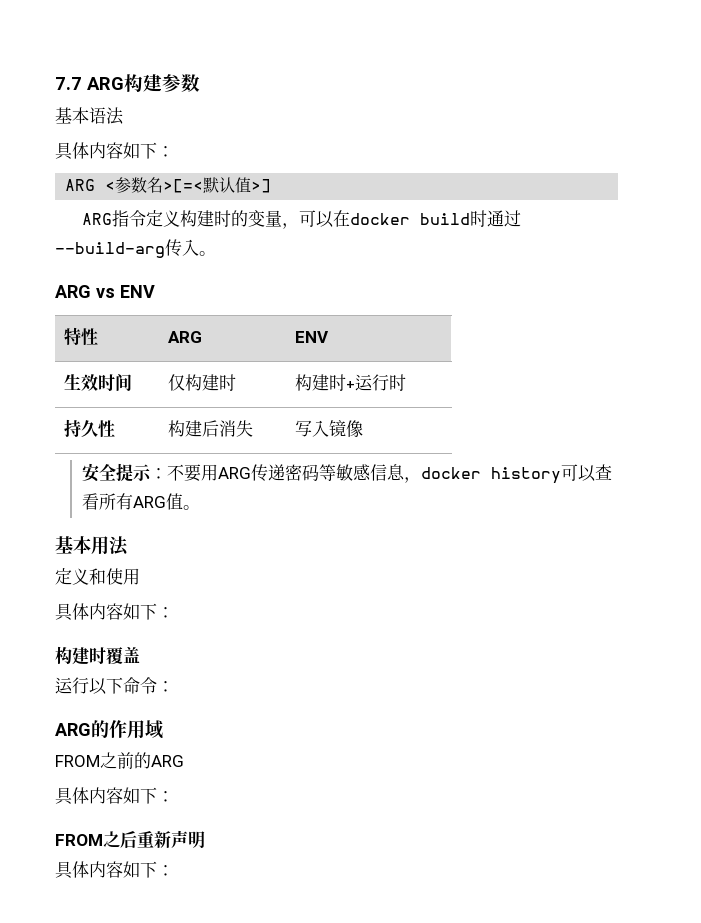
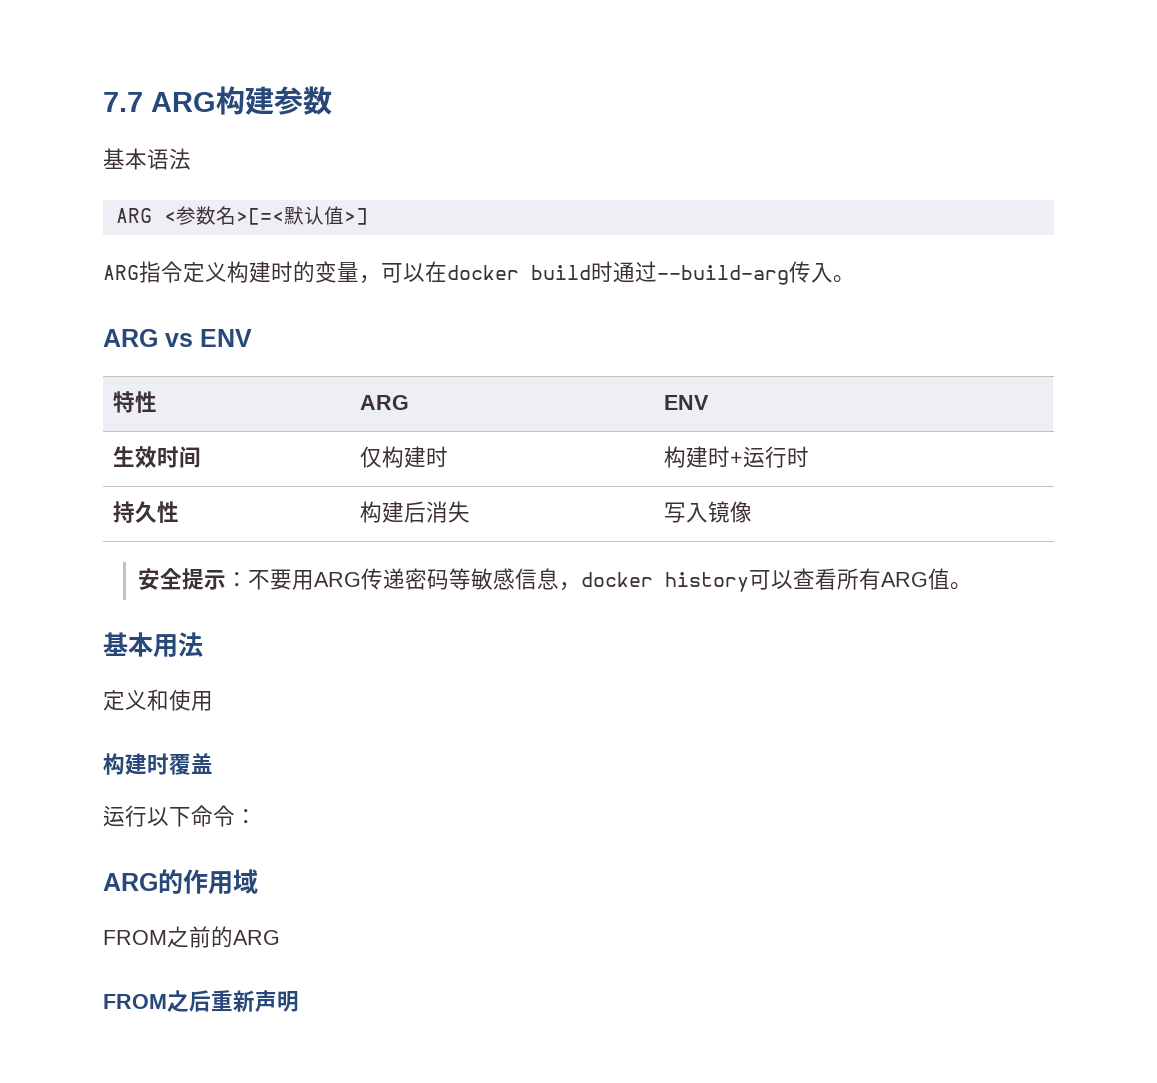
[55,142,174,160] // 具体内容如下： -> (191, 159) none
[55,603,174,621] // 具体内容如下： -> (213, 701) none
[55,787,174,805] // 具体内容如下： -> (280, 937) none
[55,861,174,879] // 具体内容如下： -> (299, 1001) none

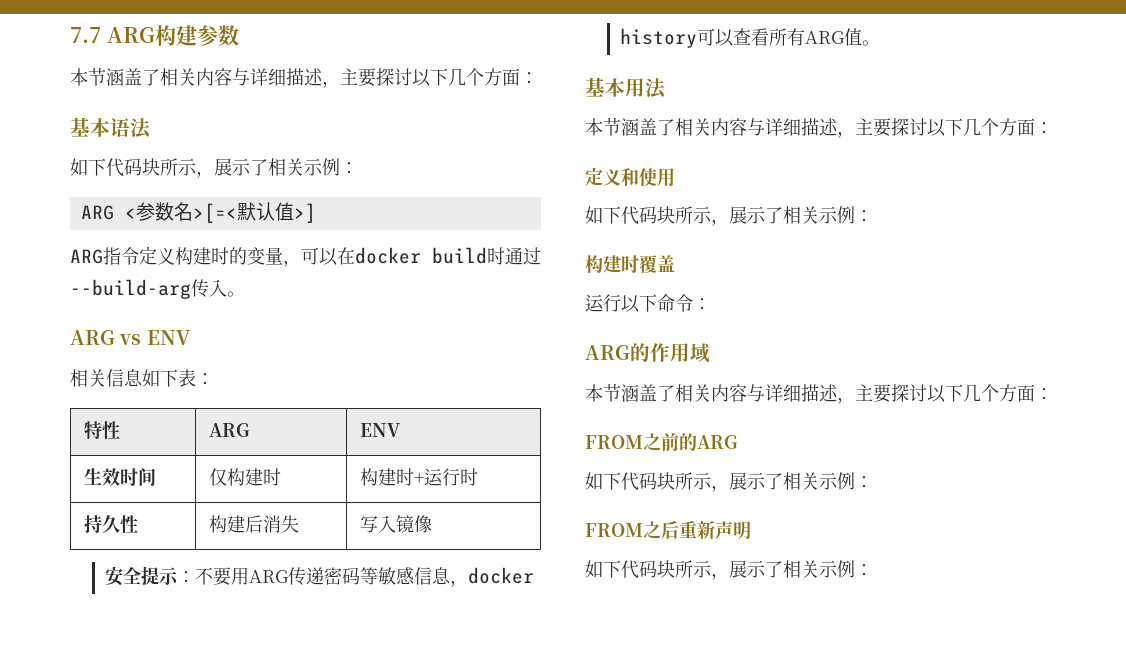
[103,148,191,170] 基本语法 -> [70,68,538,88] [70,117,151,139] [70,158,358,178] 本节涵盖了相关内容与详细描述，主要探讨以下几个方面： // 基本语法 // 如下代码块所示，展示了相关示例：
(252, 338) none -> [70,369,214,387] // 相关信息如下表：
[103,689,213,711] 定义和使用 -> [585,118,1053,138] [585,167,675,187] [585,206,873,226] 本节涵盖了相关内容与详细描述，主要探讨以下几个方面： // 定义和使用 // 如下代码块所示，展示了相关示例：
[103,926,280,948] [103,990,299,1012] FROM之前的ARG // FROM之后重新声明 -> [585,384,1053,404] [585,433,738,451] [585,472,873,492] [585,521,751,539] [585,560,873,580] 本节涵盖了相关内容与详细描述，主要探讨以下几个方面： // FROM之前的ARG // 如下代码块所示，展示了相关示例： // FROM之后重新声明 // 如下代码块所示，展示了相关示例：

